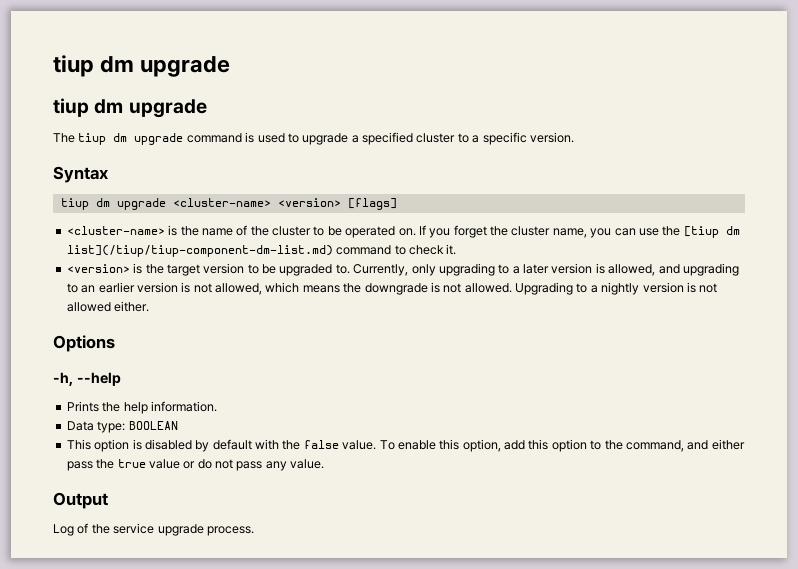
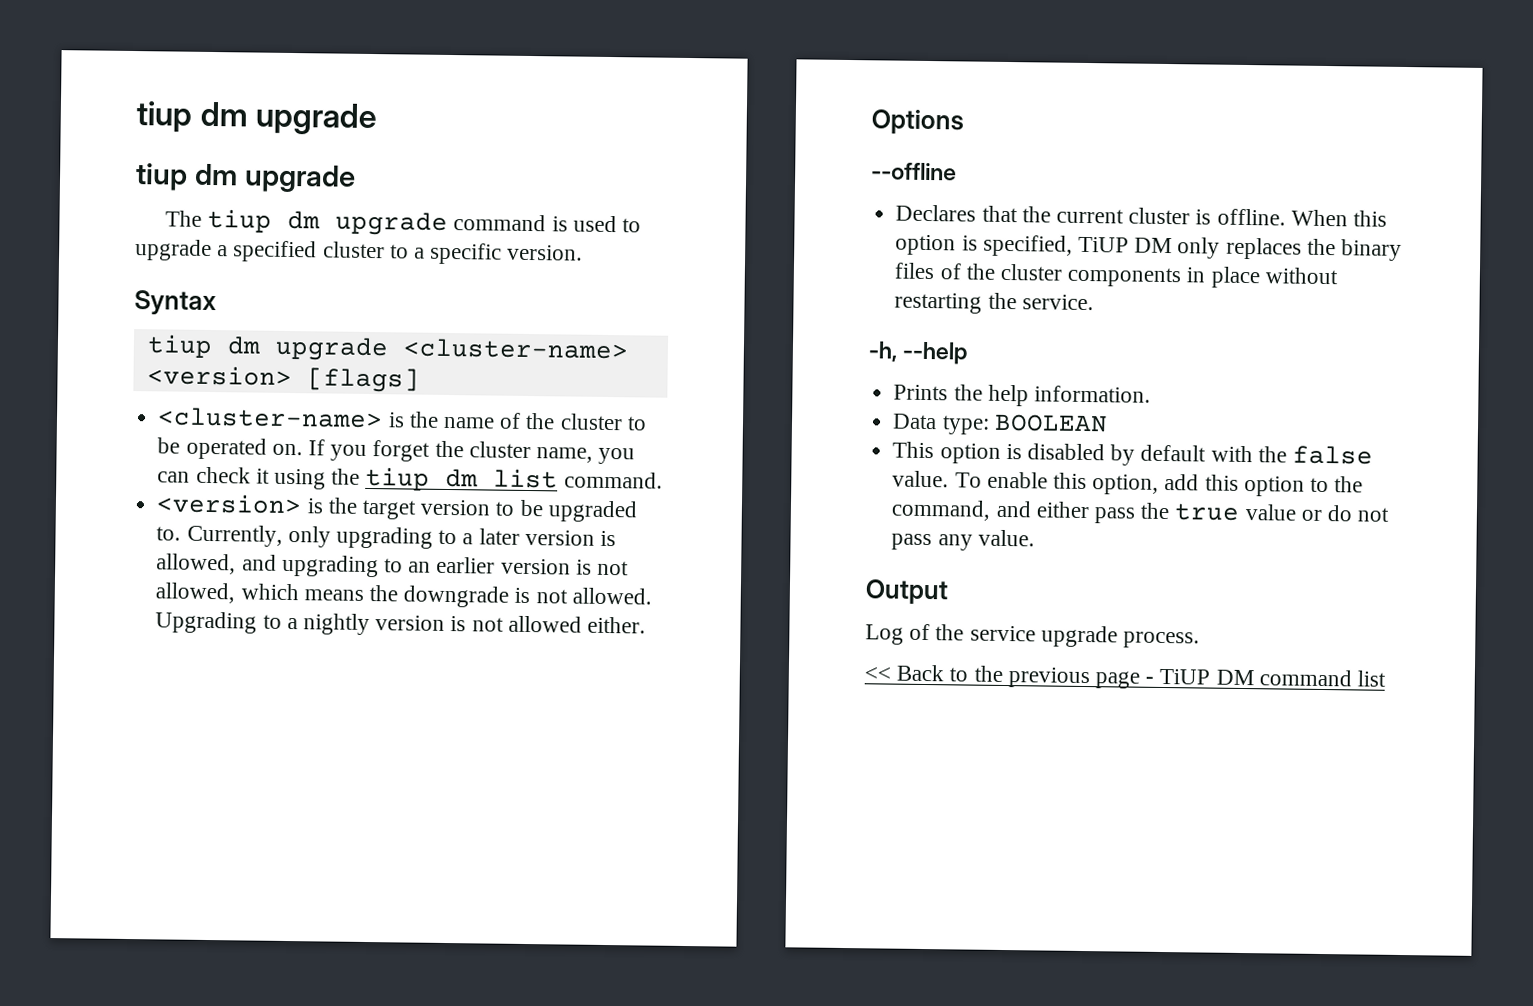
[638,226,740,238] [66,244,457,257] use the [tiup dm list](/tiup/tiup-component-dm-list.md) command to check it. -> [195,466,663,491] check it using the tiup dm list command.
(115, 343) none -> [871,162,957,181] [895,204,1387,227] [895,234,1402,261] [894,262,1338,289] [894,292,1094,314] // --offline // Declares that the current cluster is offline. When this option is specified, TiUP DM only replaces the binary files of the cluster components in place without restarting the service.
(254, 531) none -> [864,664,1387,689] // << Back to the previous page - TiUP DM command list

